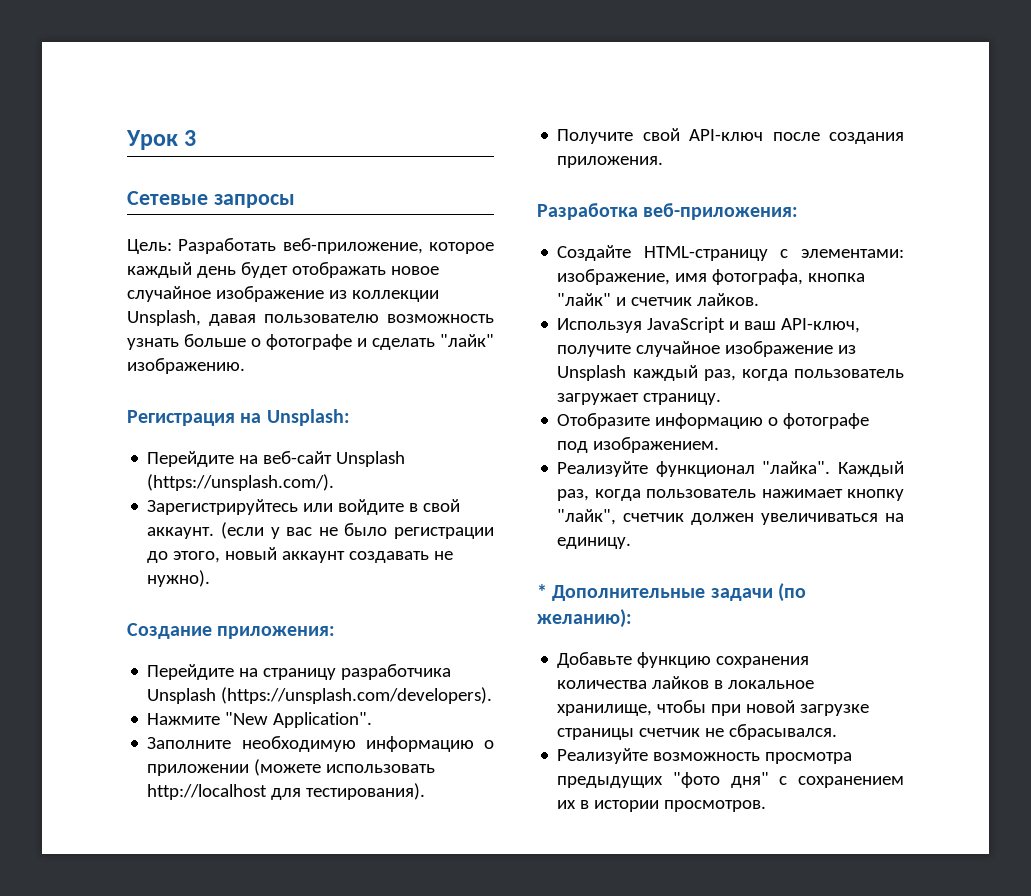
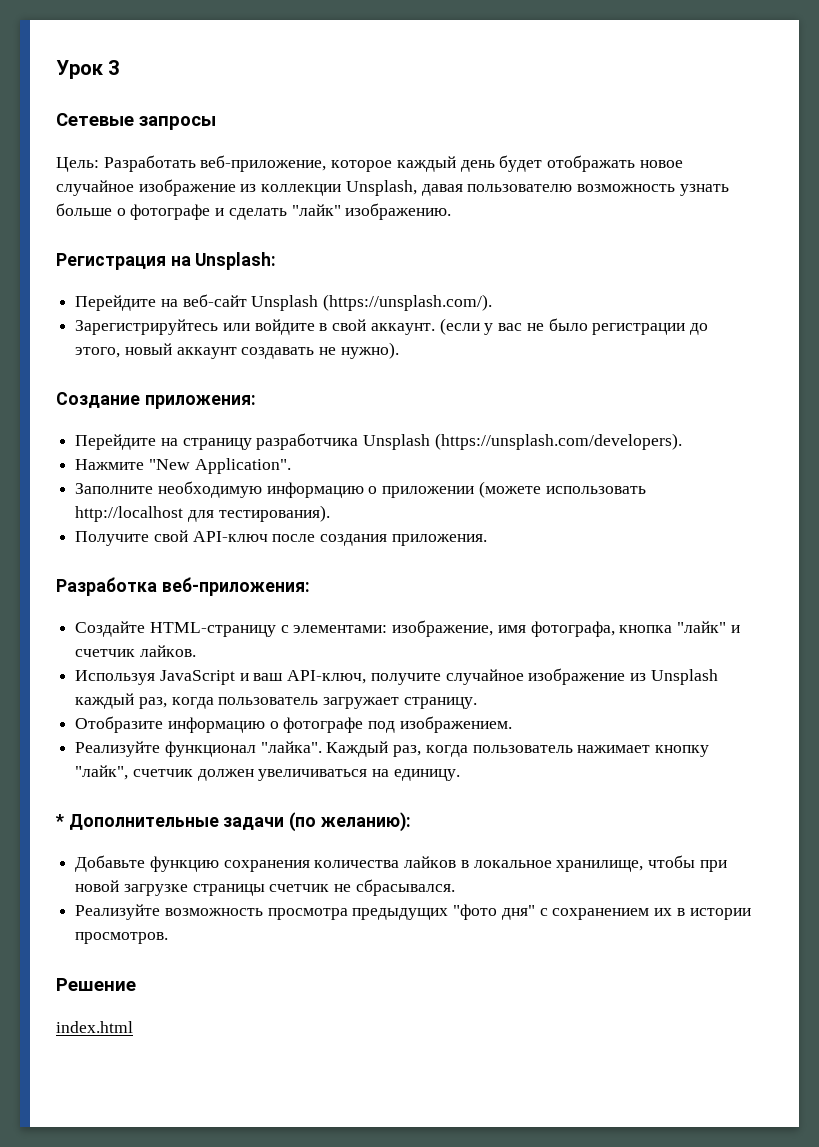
(767, 806) none -> [56,978,136,991] [56,1021,133,1033] // Решение // index.html

